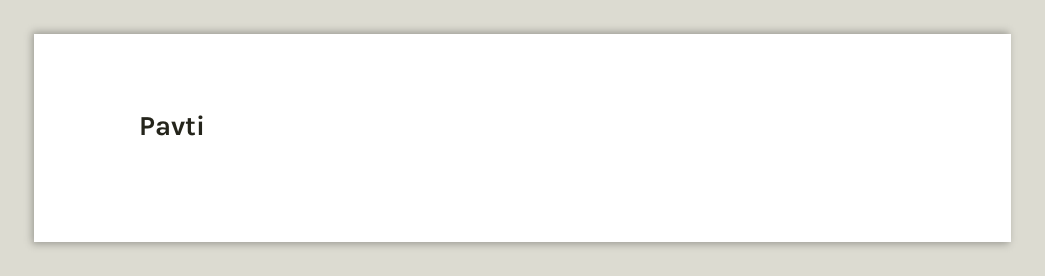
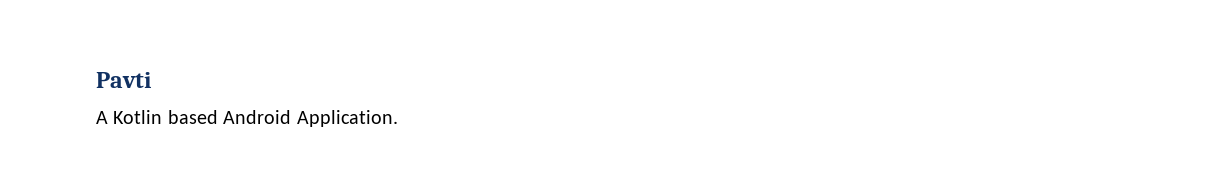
(205, 125) none -> [96,110,398,127] // A Kotlin based Android Application.

